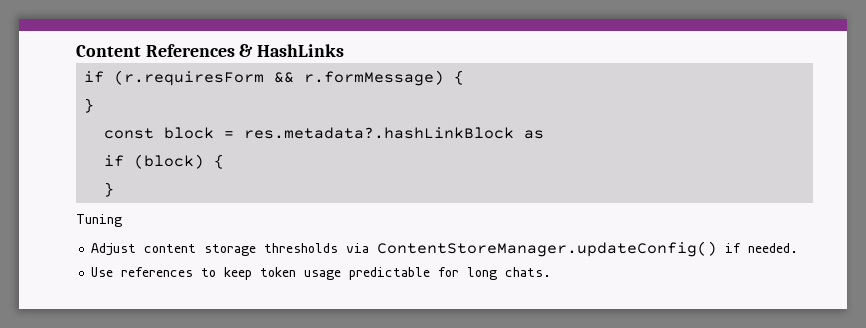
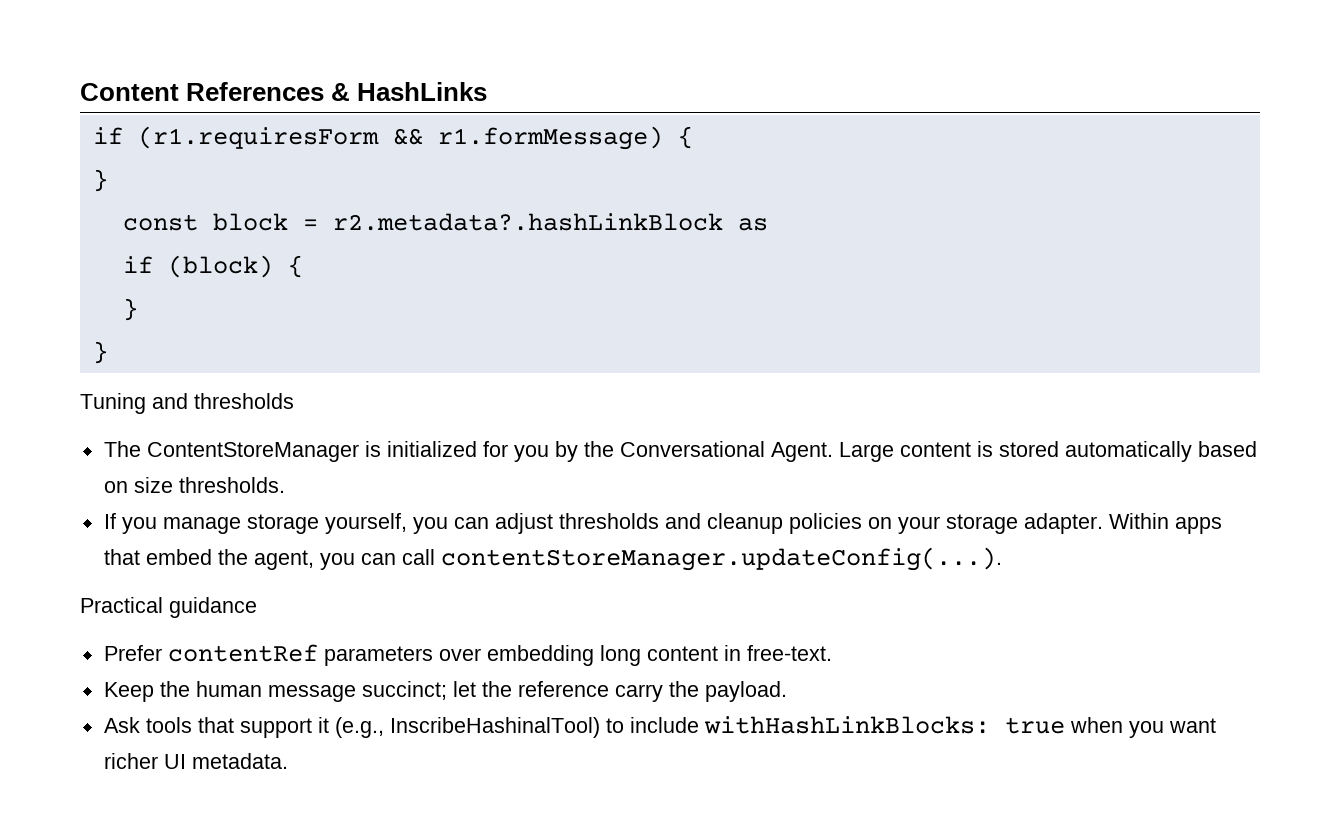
[114,70,445,86] (r.requiresForm && r.formMessage) -> [137,126,663,150] (r1.requiresForm && r1.formMessage)
[244,127,515,139] res.metadata?.hashLinkBlock -> [332,213,723,231] r2.metadata?.hashLinkBlock
(115, 189) none -> [92,341,108,364] // }
[91,241,799,257] [91,267,552,280] // Adjust content storage thresholds via ContentStoreManager.updateConfig() if needed. // Use references to keep token usage predictable for long chats. -> [152,393,294,409] [103,441,1257,462] [103,477,285,493] [103,513,1222,534] [103,547,1002,571] [80,597,257,618] [103,644,832,666] [103,681,787,702] [103,716,1216,738] [103,753,288,769] and thresholds // The ContentStoreManager is initialized for you by the Conversational Agent. Large content is stored automatically based on size thresholds. // If you manage storage yourself, you can adjust thresholds and cleanup policies on your storage adapter. Within apps that embed the agent, you can call contentStoreManager.updateConfig(...). // Practical guidance // Prefer contentRef parameters over embedding long content in free‑text. // Keep the human message succinct; let the reference carry the payload. // Ask tools that support it (e.g., InscribeHashinalTool) to include withHashLinkBlocks: true when you want richer UI metadata.

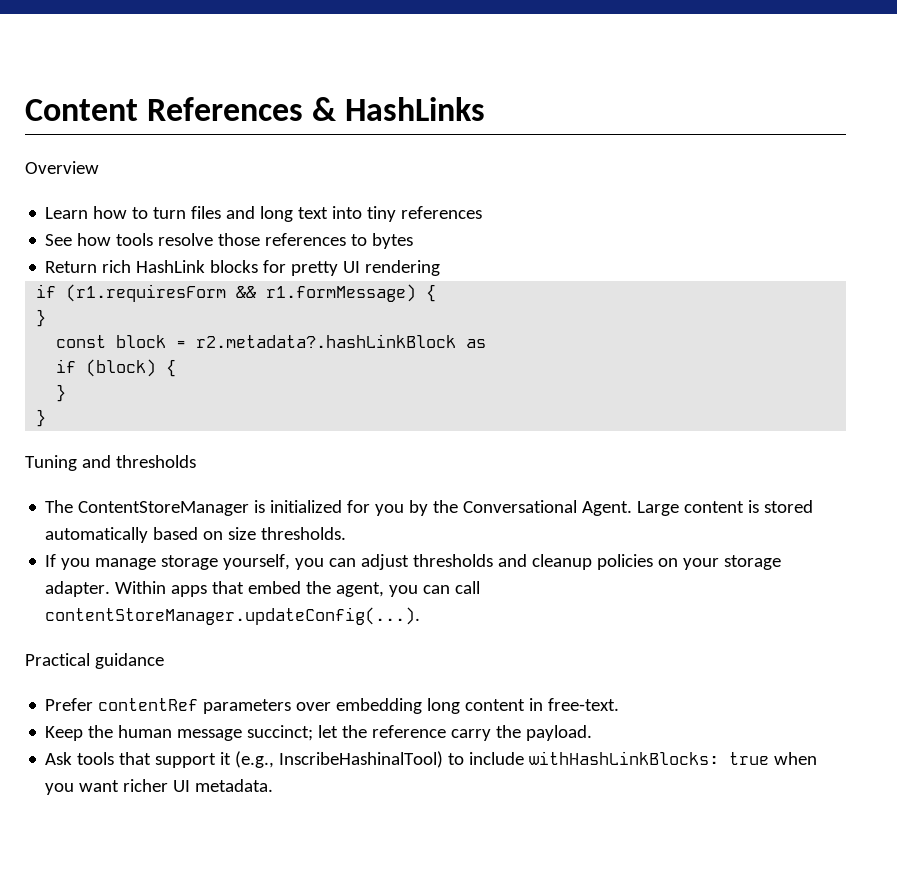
(488, 91) none -> [25,161,99,174] [45,206,483,222] [45,233,414,249] [45,260,441,276] // Overview // Learn how to turn files and long text into tiny references // See how tools resolve those references to bytes // Return rich HashLink blocks for pretty UI rendering

